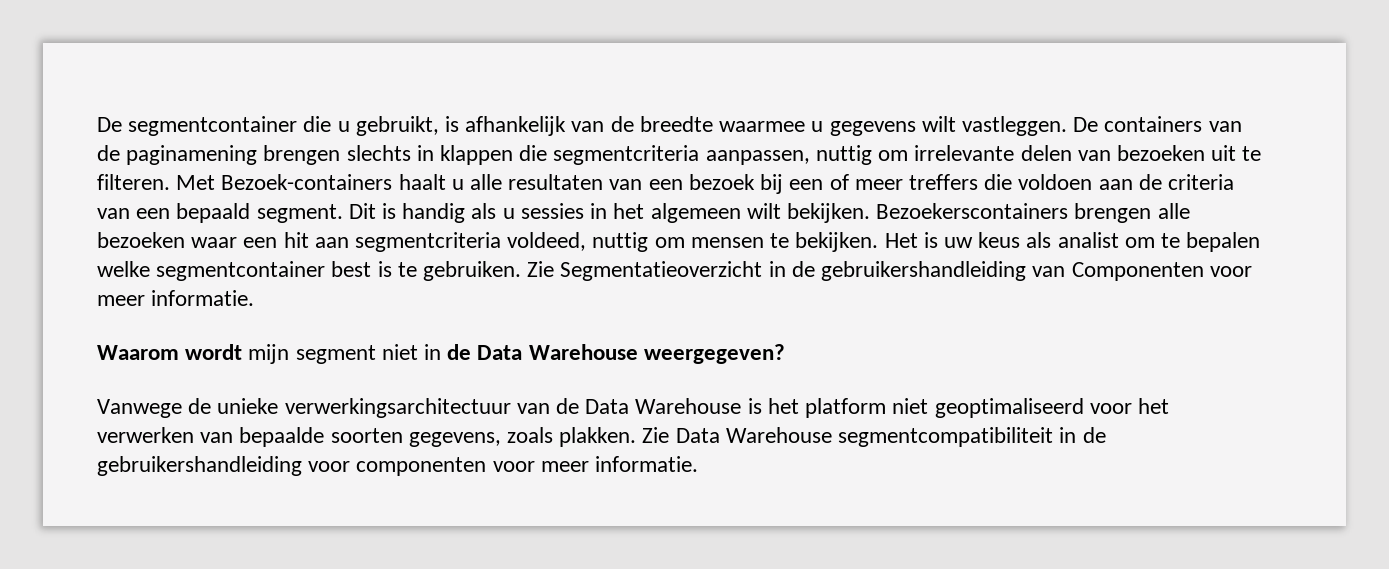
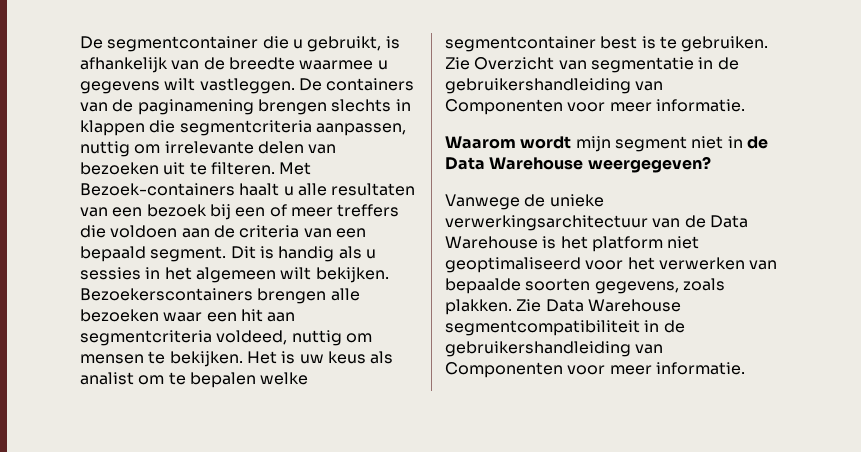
[560,261,763,281] Segmentatieoverzicht -> [474,57,694,73] Overzicht van segmentatie
[308,457,487,476] voor componenten -> [635,344,664,354] [445,362,563,378] van Componenten

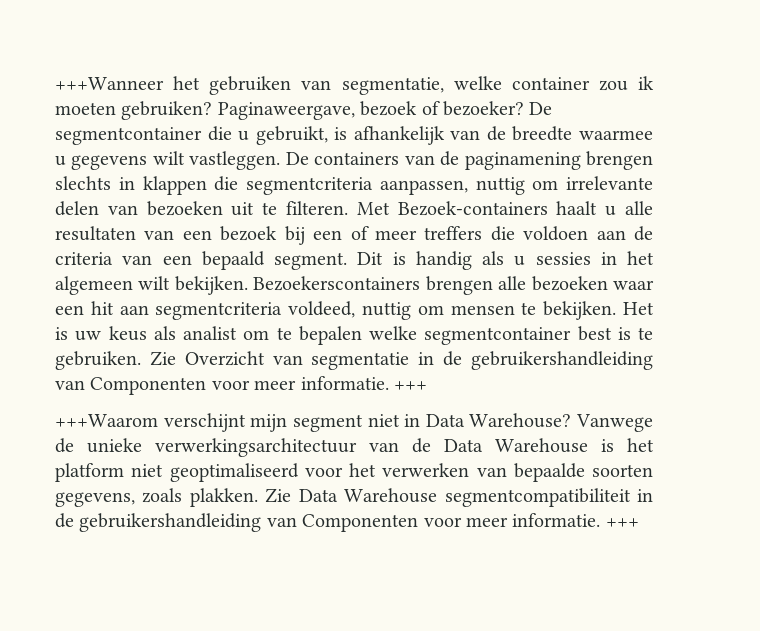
(80, 42) none -> [55,76,654,95] [55,101,524,120] +++Wanneer het gebruiken van segmentatie, welke container zou ik moeten gebruiken? Paginaweergave, bezoek of bezoeker?
[445,136,572,149] // Waarom wordt -> [394,381,427,390] [55,413,246,432] +++ // +++Waarom verschijnt
[746,136,768,149] [445,156,711,173] de Data Warehouse weergegeven? // -> [425,413,572,428] Data Warehouse?
(745, 368) none -> [605,518,639,527] +++

